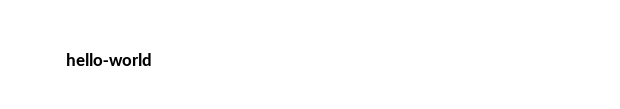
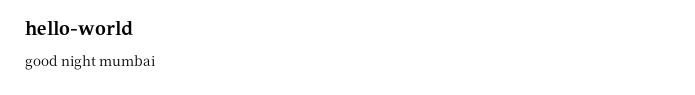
(152, 59) none -> [25,55,156,70] // good night mumbai

